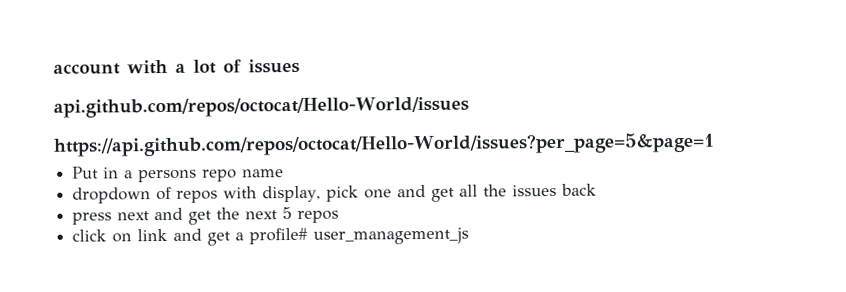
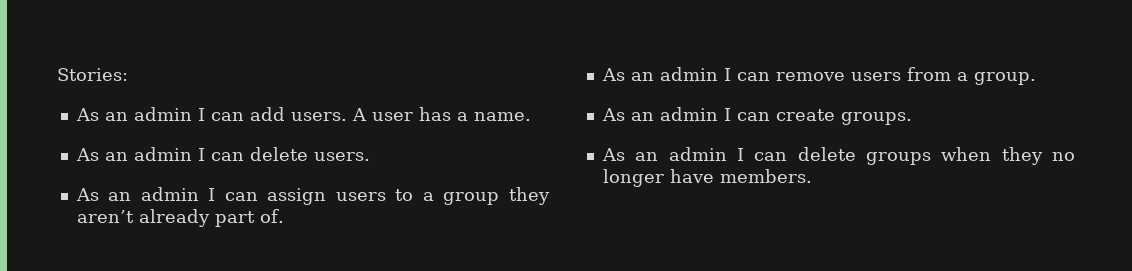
[53,58,300,75] [53,96,469,118] [53,132,715,157] [72,166,285,183] [72,183,598,204] [72,207,340,225] [72,227,470,246] account with a lot of issues // api.github.com/repos/octocat/Hello-World/issues // https://api.github.com/repos/octocat/Hello-World/issues?per_page=5&page=1 // Put in a persons repo name // dropdown of repos with display, pick one and get all the issues back // press next and get the next 5 repos // click on link and get a profile# user_management_js -> [57,68,128,81] [75,107,531,121] [75,147,370,161] [75,187,550,205] [76,209,284,227] [601,67,1036,85] [601,107,912,125] [601,147,1075,165] [602,169,812,187] Stories: // As an admin I can add users. A user has a name. // As an admin I can delete users. // As an admin I can assign users to a group they aren’t already part of. // As an admin I can remove users from a group. // As an admin I can create groups. // As an admin I can delete groups when they no longer have members.

